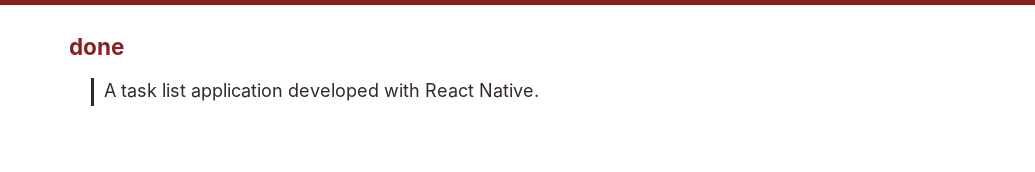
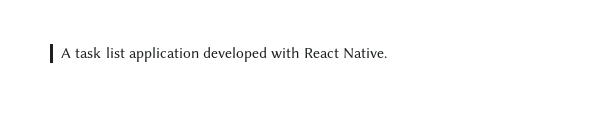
[69,38,124,55] done // -> (61, 53) none

